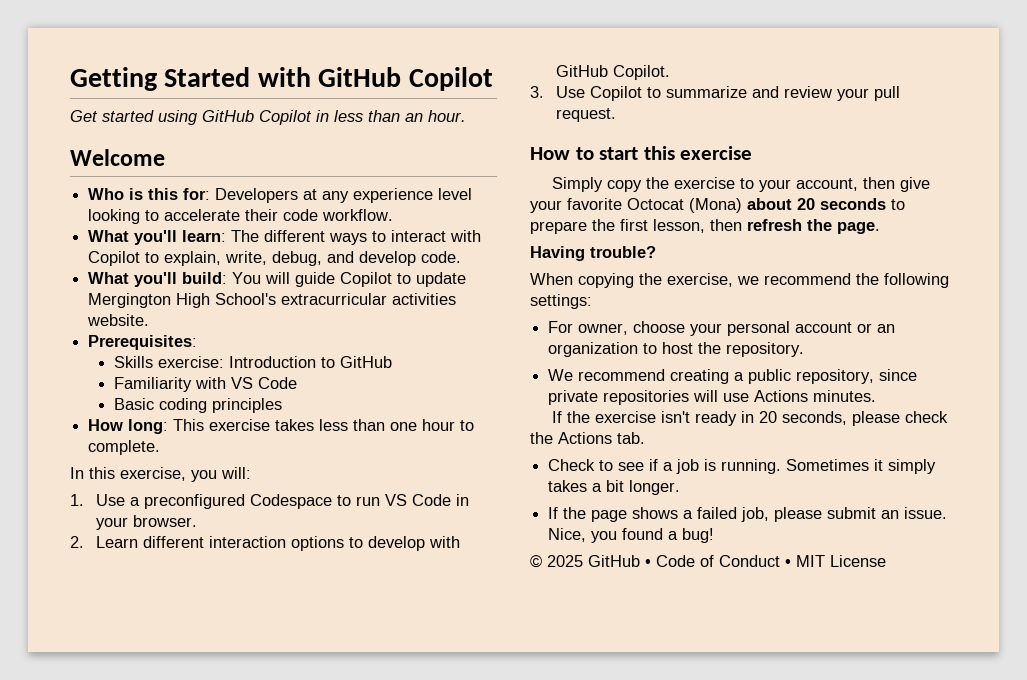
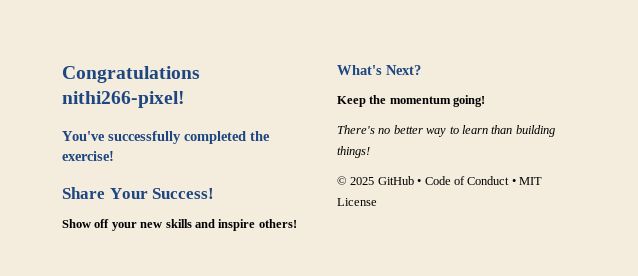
[70,67,493,91] [70,110,466,125] [70,149,165,166] [88,188,473,203] [88,209,394,224] [88,230,482,245] [88,251,462,266] [88,272,467,287] [88,293,457,308] [87,314,150,326] [88,335,198,350] [114,356,393,368] [114,377,298,392] [114,398,283,413] [88,419,475,434] [88,440,161,455] [70,467,251,482] [70,494,470,509] [96,515,198,530] [70,536,461,551] [556,65,671,80] [530,86,901,101] [556,108,617,122] [530,146,753,160] [552,177,931,192] [530,198,905,213] [530,219,880,234] [530,246,656,261] [530,273,949,288] [530,294,592,309] [548,321,896,336] [548,342,805,357] [548,369,918,384] [548,390,877,405] [552,411,949,426] [530,432,645,444] [548,459,937,474] [548,480,681,495] [548,507,948,522] [548,528,715,543] Getting Started with GitHub Copilot // Get started using GitHub Copilot in less than an hour. // Welcome // Who is this for: Developers at any experience level looking to accelerate their code workflow. // What you'll learn: The different ways to interact with Copilot to explain, write, debug, and develop code. // What you'll build: You will guide Copilot to update Mergington High School's extracurricular activities website. // Prerequisites: // Skills exercise: Introduction to GitHub // Familiarity with VS Code // Basic coding principles // How long: This exercise takes less than one hour to complete. // In this exercise, you will: // 1. Use a preconfigured Codespace to run VS Code in your browser. // 2. Learn different interaction options to develop with GitHub Copilot. // 3. Use Copilot to summarize and review your pull request. // How to start this exercise // Simply copy the exercise to your account, then give your favorite Octocat (Mona) about 20 seconds to prepare the first lesson, then refresh the page. // Having trouble? // When copying the exercise, we recommend the following settings: // For owner, choose your personal account or an organization to host the repository. // We recommend creating a public repository, since private repositories will use Actions minutes. // If the exercise isn't ready in 20 seconds, please check the Actions tab. // Check to see if a job is running. Sometimes it simply takes a bit longer. // If the page shows a failed job, please submit an issue. Nice, you found a bug! -> [62,66,200,83] [62,91,185,108] [62,131,270,144] [62,151,114,161] [62,187,215,199] [62,219,297,231] [337,65,421,75] [337,95,486,107] [337,125,555,137] [337,146,370,158] Congratulations nithi266-pixel! // You've successfully completed the exercise! // Share Your Success! // Show off your new skills and inspire others! // What's Next? // Keep the momentum going! // There's no better way to learn than building things!

